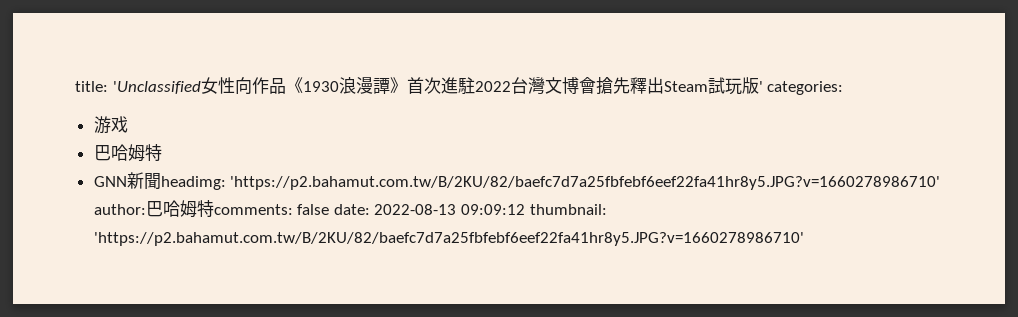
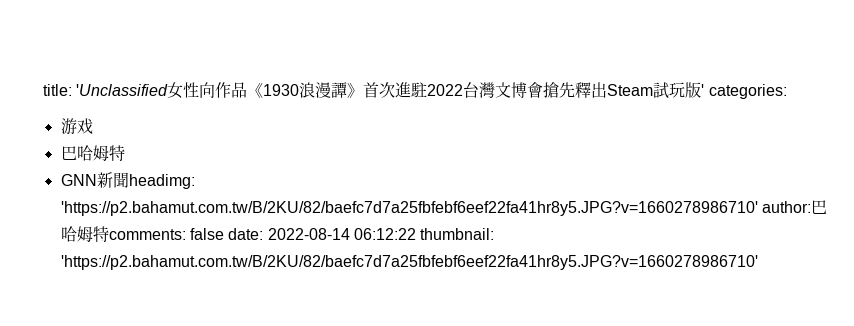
[374,204,526,215] 2022-08-13 09:09:12 -> [267,228,416,240] 2022-08-14 06:12:22

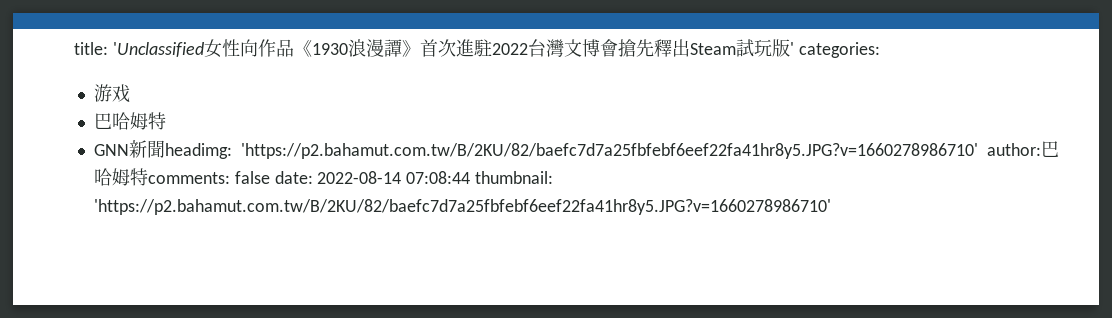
[353,228,416,240] 06:12:22 -> [406,171,471,184] 07:08:44

